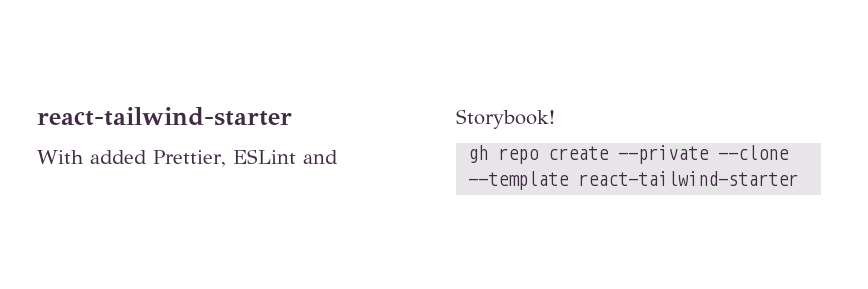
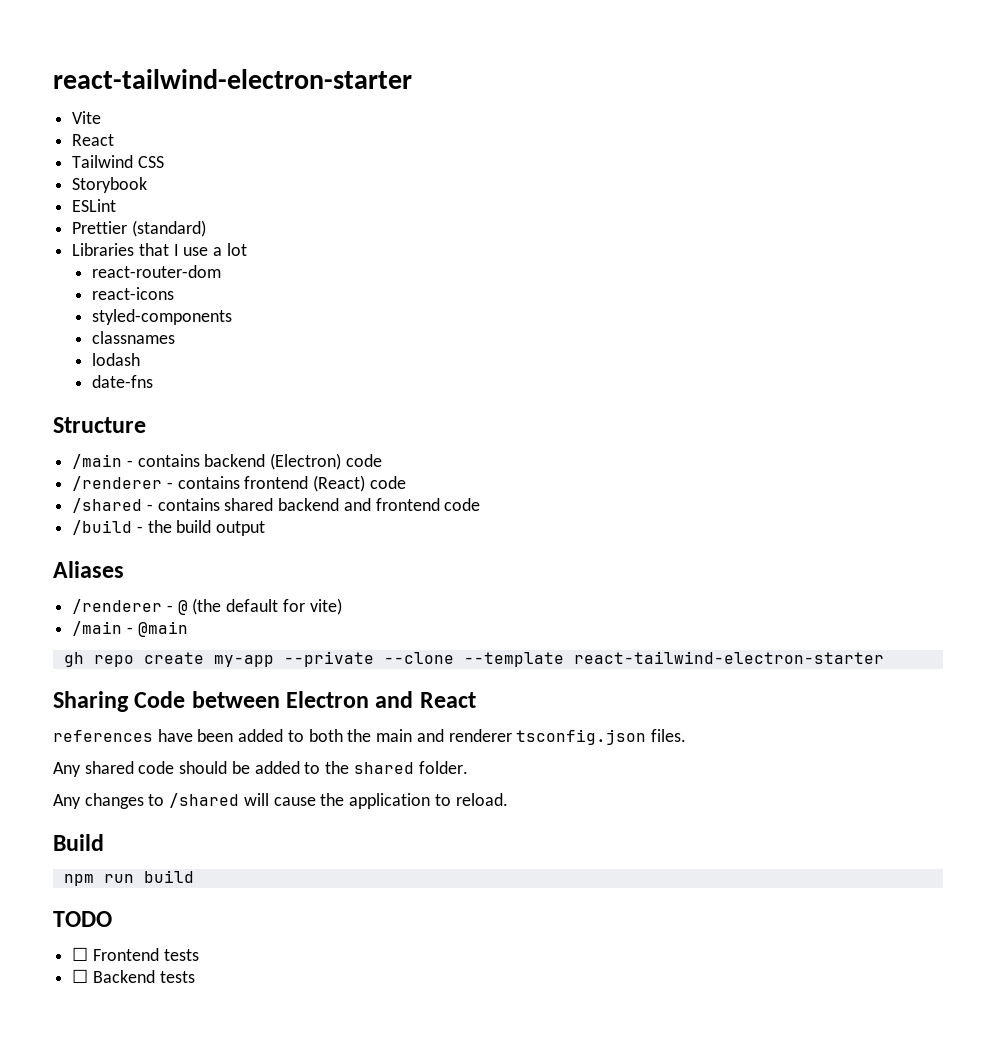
[37,107,292,126] [37,149,338,167] [456,109,555,129] react-tailwind-starter // With added Prettier, ESLint and Storybook! -> [53,69,412,89] [72,111,102,124] [72,134,115,146] [72,155,164,168] [72,177,148,193] [72,199,117,212] [72,220,206,237] [72,243,247,256] [91,265,221,278] [91,287,174,300] [91,309,232,325] [91,331,175,344] [91,353,140,366] [91,375,153,388] [53,417,146,433] [72,453,382,470] [72,475,406,492] [72,498,481,513] [72,520,266,536] [53,561,124,578] [72,598,342,615] [72,621,188,637] react-tailwind-electron-starter // Vite // React // Tailwind CSS // Storybook // ESLint // Prettier (standard) // Libraries that I use a lot // react-router-dom // react-icons // styled-components // classnames // lodash // date-fns // Structure // /main - contains backend (Electron) code // /renderer - contains frontend (React) code // /shared - contains shared backend and frontend code // /build - the build output // Aliases // /renderer - @ (the default for vite) // /main - @main
(610, 153) none -> [213,655,274,667] my-app
[578,171,799,186] react-tailwind-starter -> [573,651,884,664] [53,691,476,712] [53,729,686,745] [53,761,468,777] [53,793,508,809] [53,834,104,851] [63,870,194,886] [53,911,112,927] [72,947,199,961] [72,969,195,983] react-tailwind-electron-starter // Sharing Code between Electron and React // references have been added to both the main and renderer tsconfig.json files. // Any shared code should be added to the shared folder. // Any changes to /shared will cause the application to reload. // Build // npm run build // TODO // ☐ Frontend tests // ☐ Backend tests

